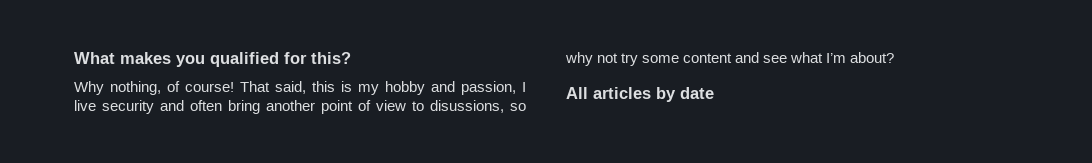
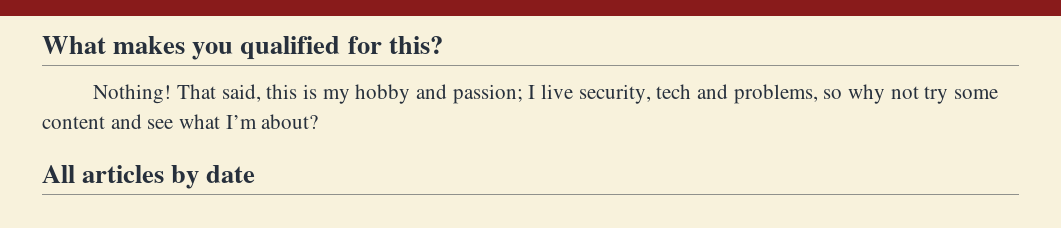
[74,81,234,95] Why nothing, of course! -> [93,84,172,104] Nothing!
[461,81,516,95] passion, -> [452,84,523,104] passion;
[102,100,504,114] security and often bring another point of view to disussions, -> [578,84,818,104] security, tech and problems,

